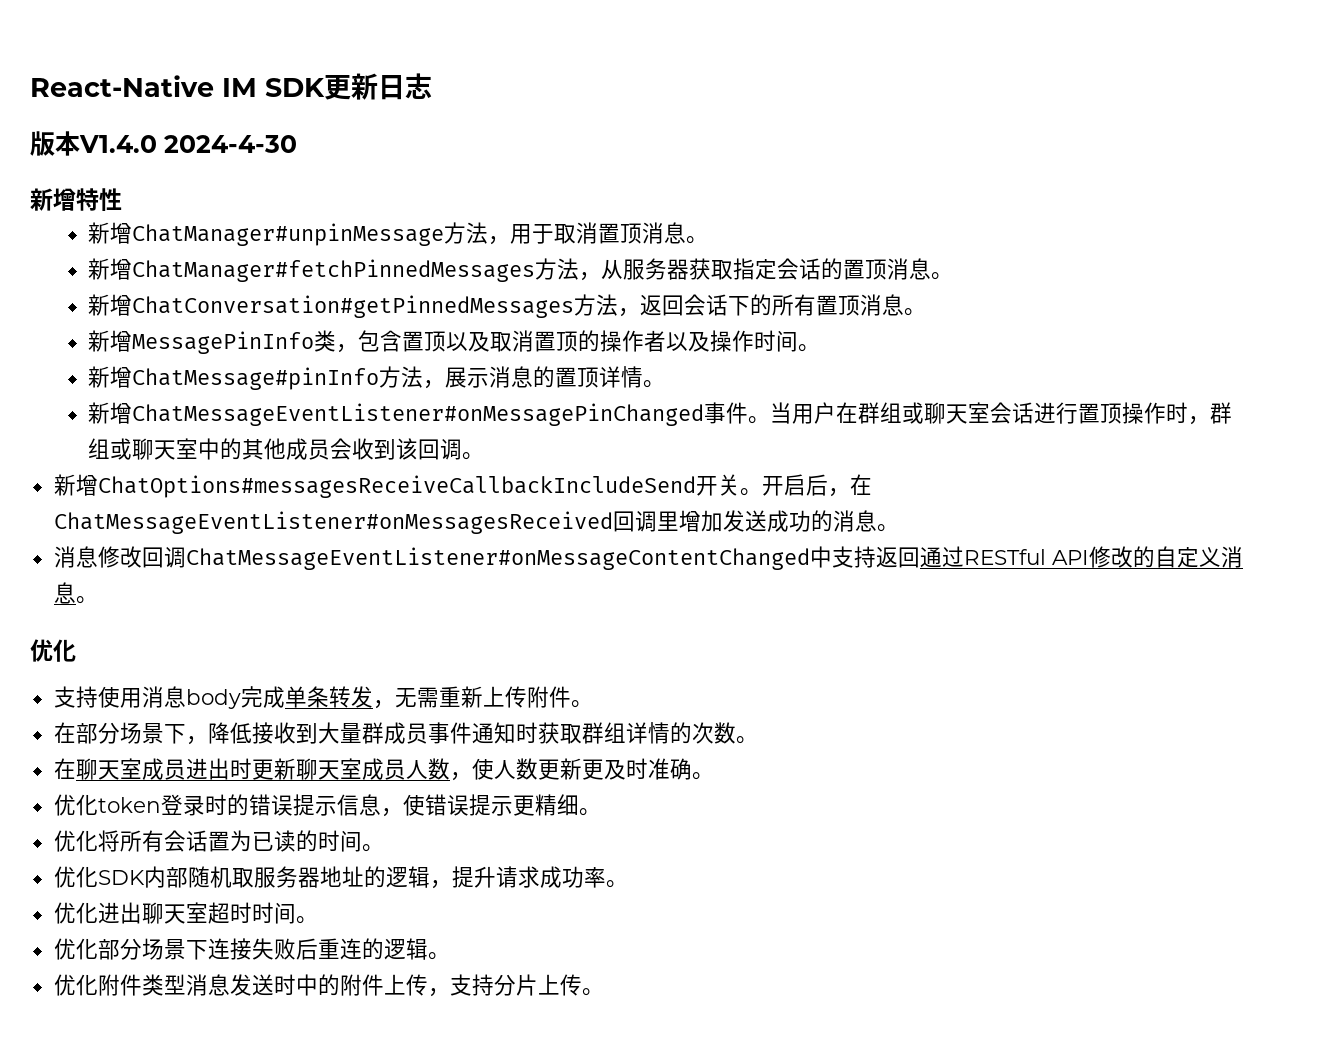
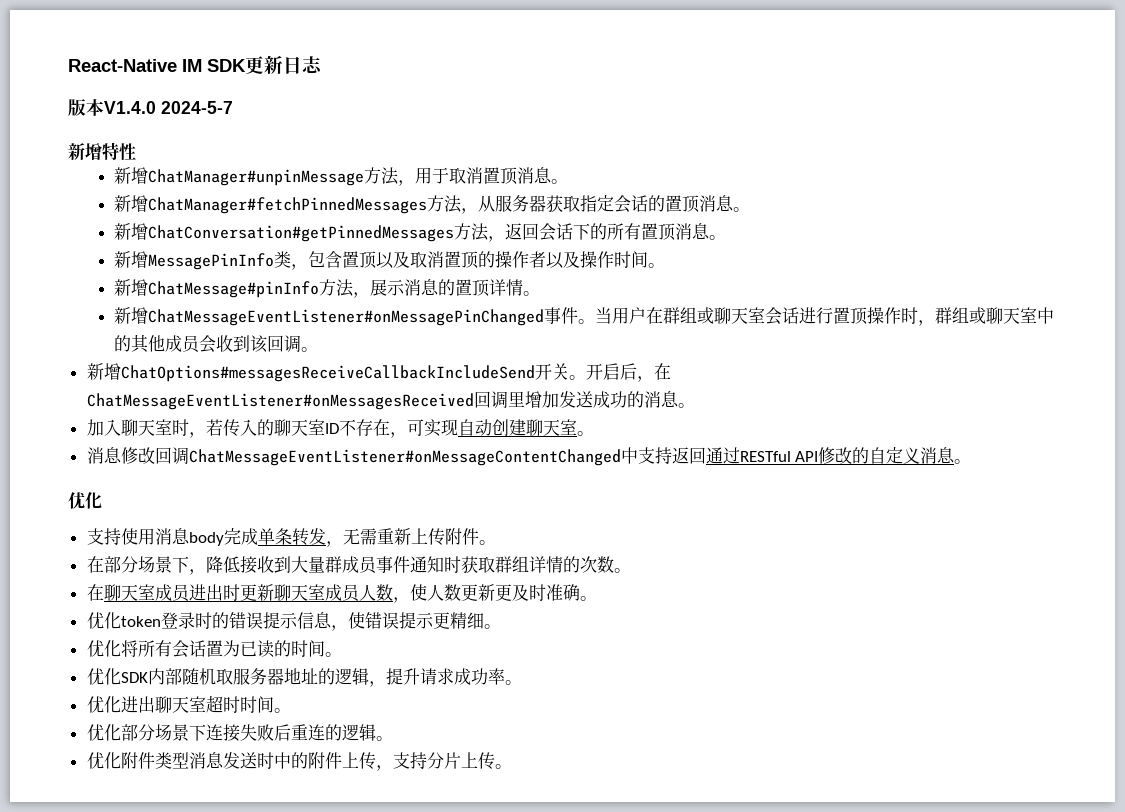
[164,135,297,153] 2024-4-30 -> [161,101,233,114] 2024-5-7
(899, 528) none -> [86,419,594,438] // 加入聊天室时，若传入的聊天室ID不存在，可实现自动创建聊天室。

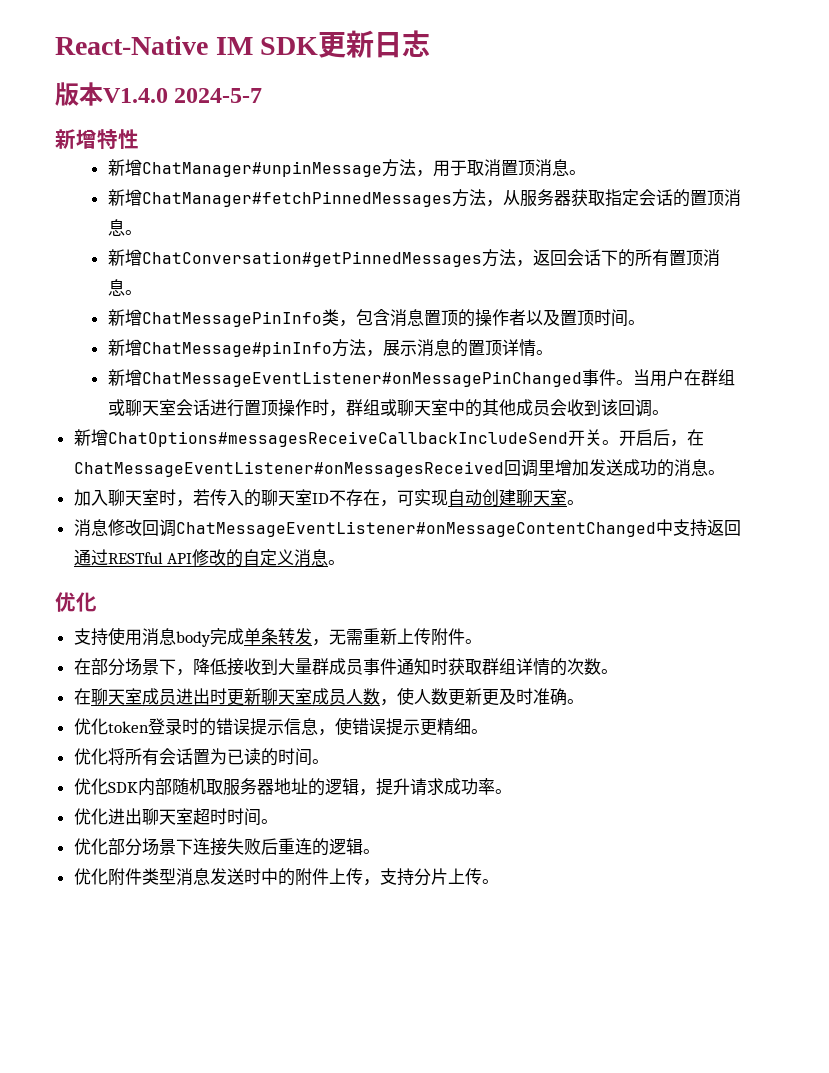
[148,253,275,270] MessagePinInfo -> [141,311,322,327] ChatMessagePinInfo
[342,251,445,269] 置顶以及取消 -> [389,309,424,327] 消息
[580,251,615,268] 操作 -> [559,310,594,326] 置顶

